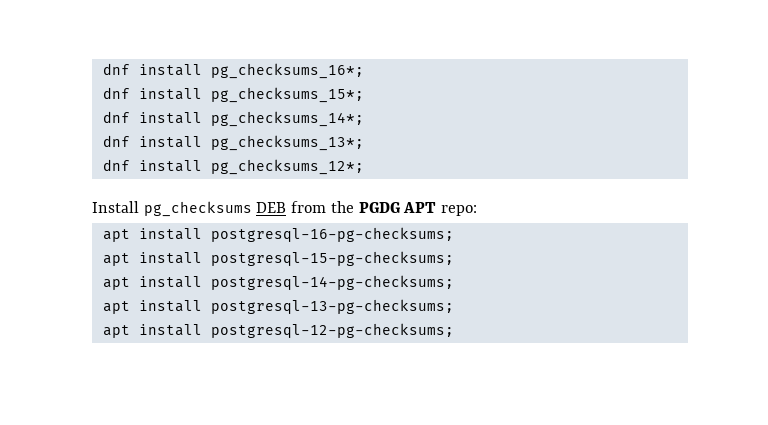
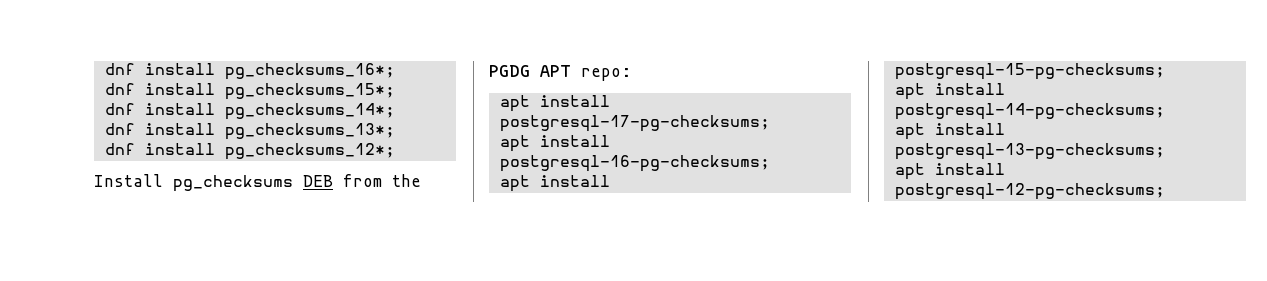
(478, 210) none -> [499,95,610,112] [499,115,770,132] // apt install postgresql-17-pg-checksums;

